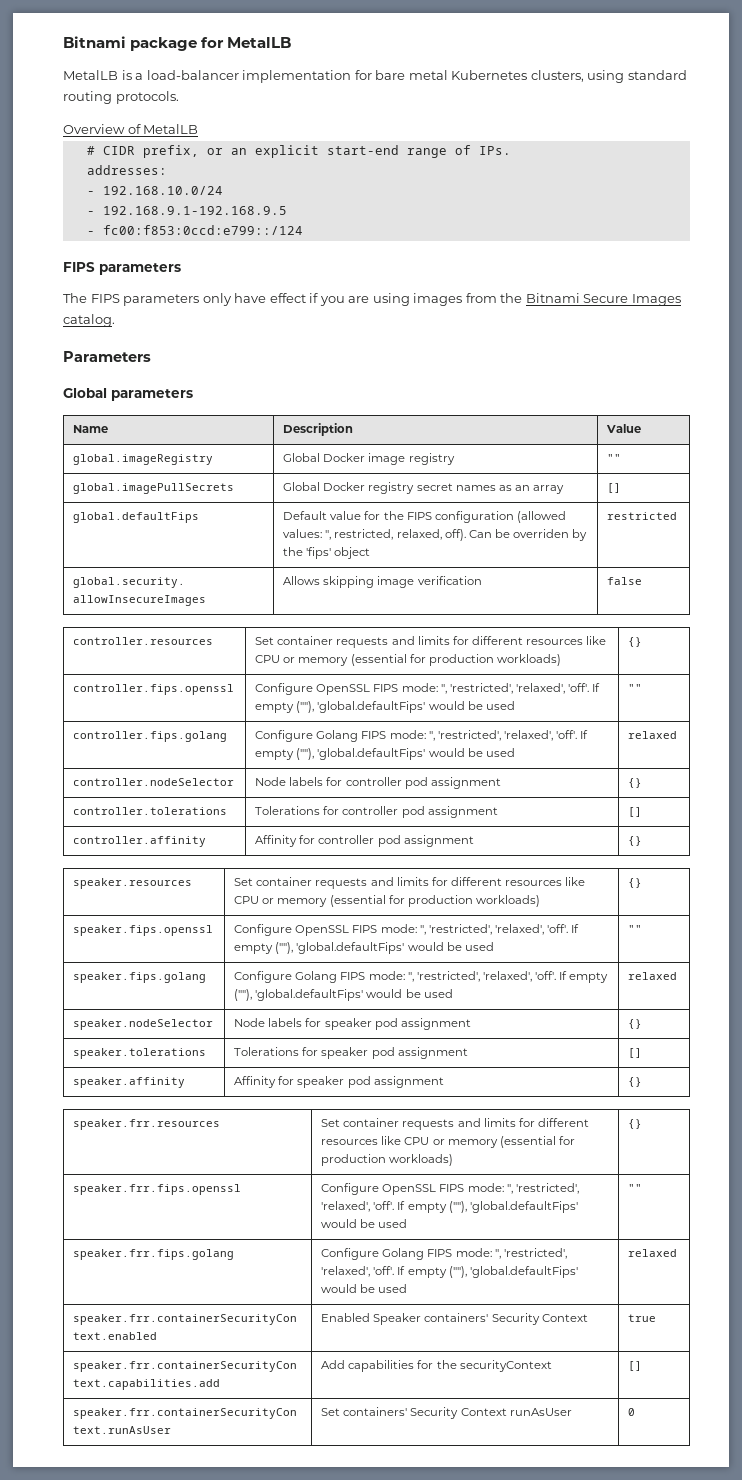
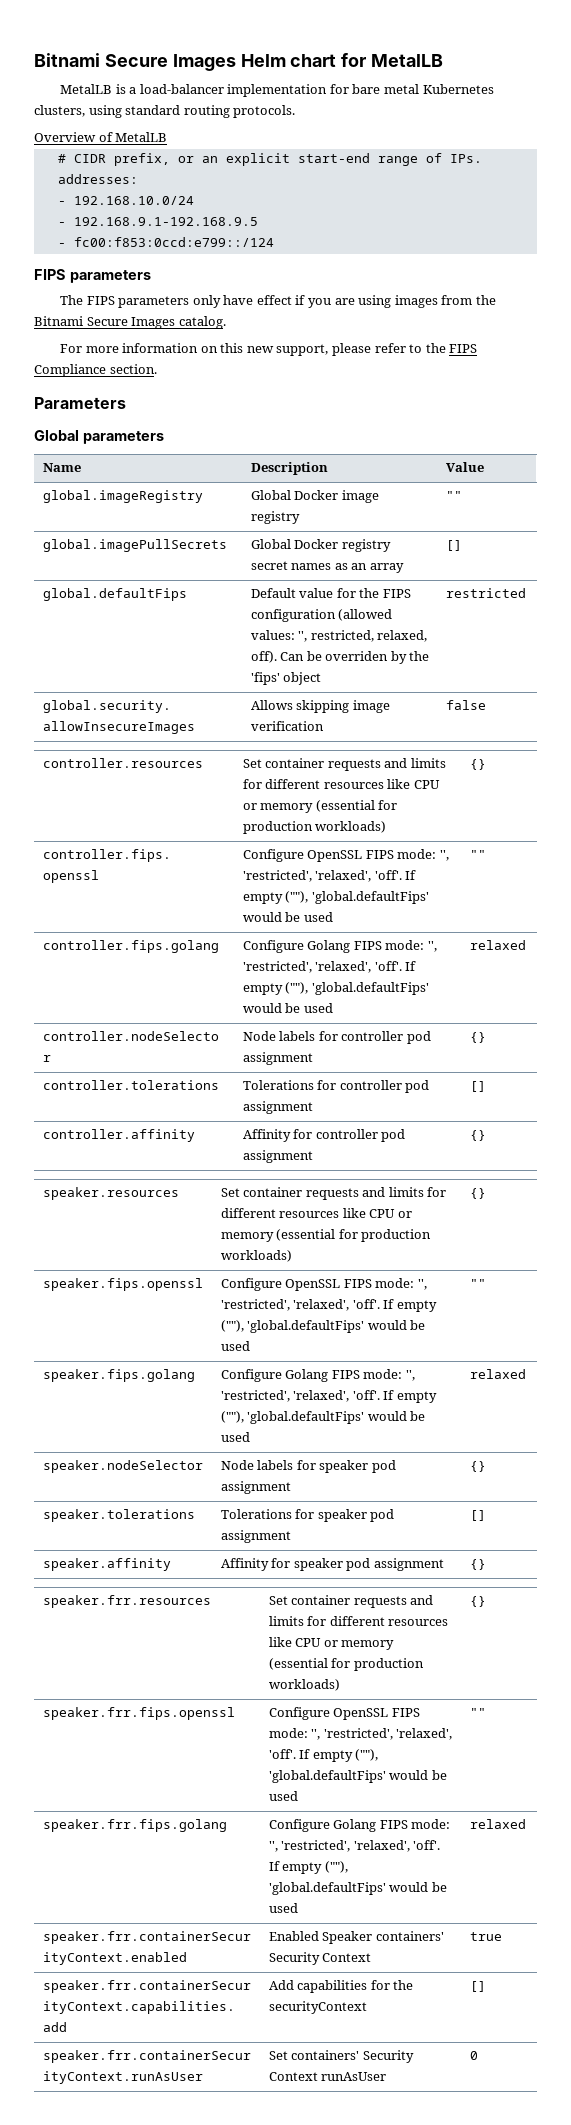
[63,36,198,51] Bitnami package -> [34,53,337,71] Bitnami Secure Images Helm chart
(115, 320) none -> [60,343,478,356] [34,364,157,377] // For more information on this new support, please refer to the FIPS Compliance section.

